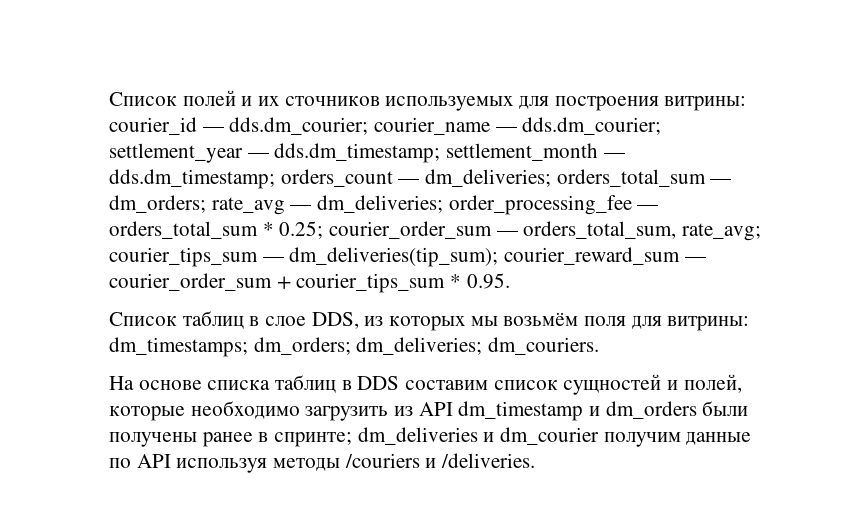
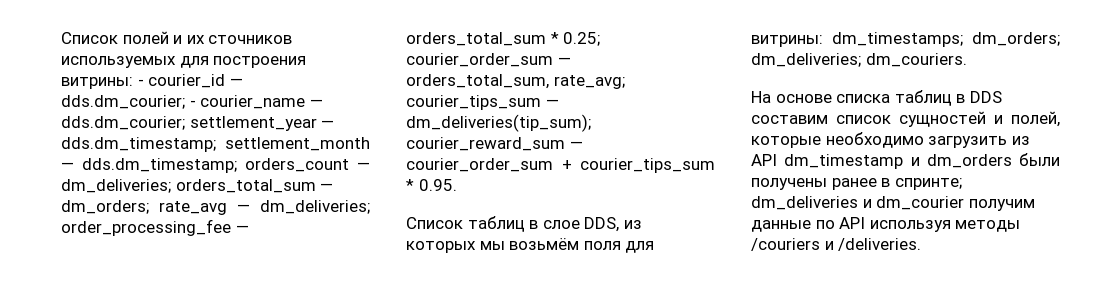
(747, 103) none -> [137,79,144,86] -
(369, 126) none -> [189,100,196,107] -

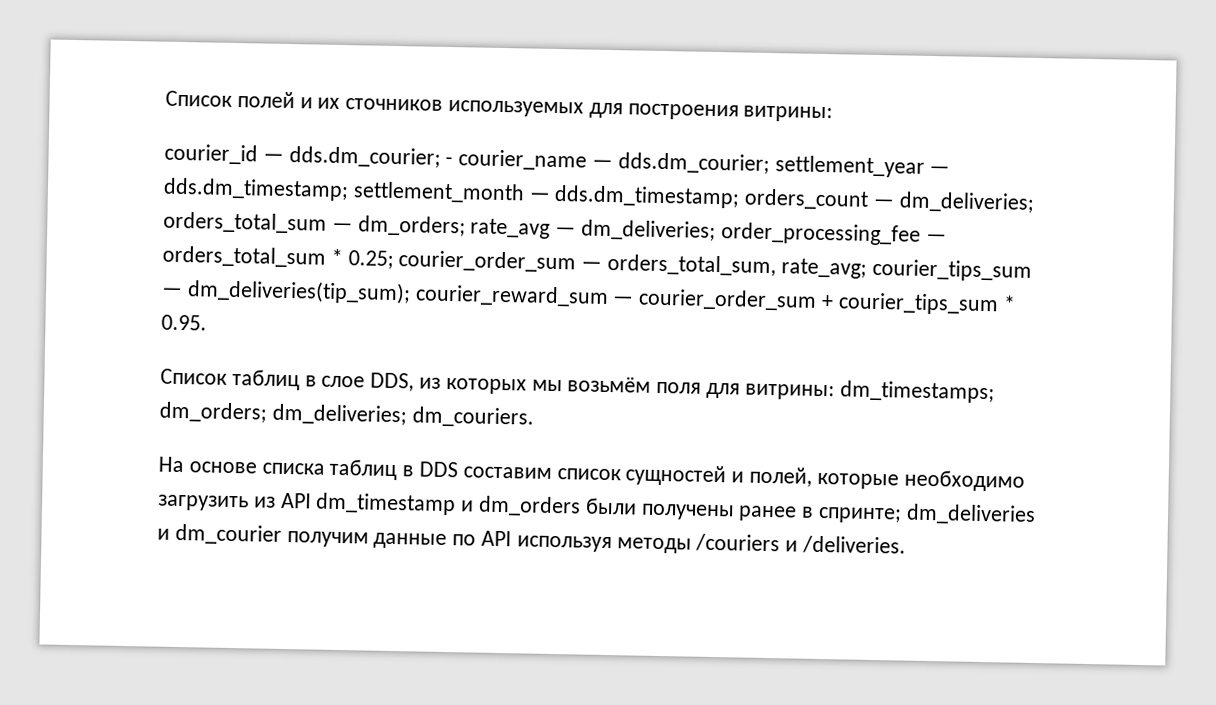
[137,79,144,86] - -> (834, 114) //

